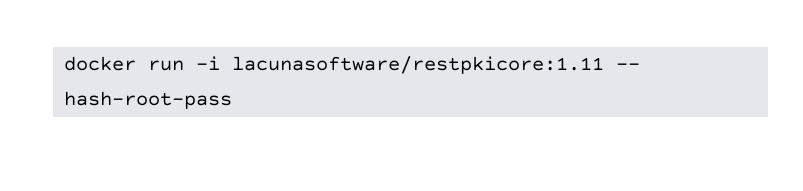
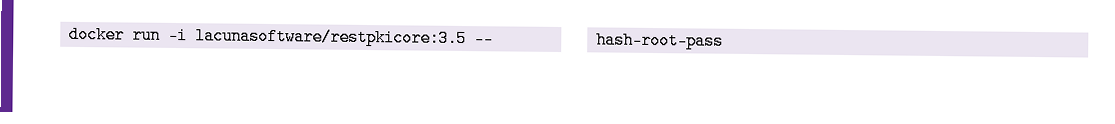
[232,56,605,74] lacunasoftware/restpkicore:1.11 -> [195,27,468,48] lacunasoftware/restpkicore:3.5

